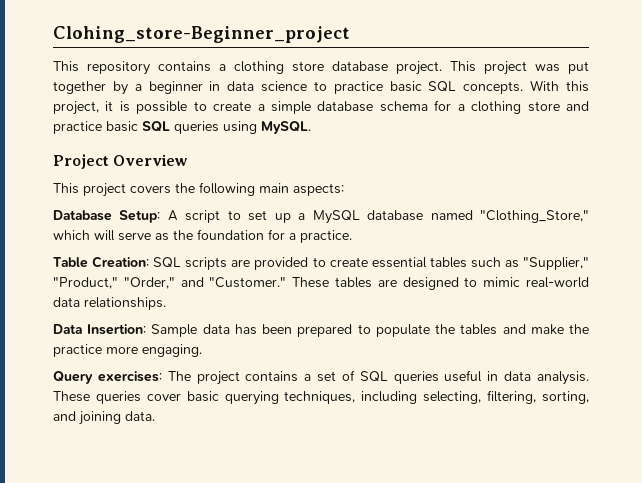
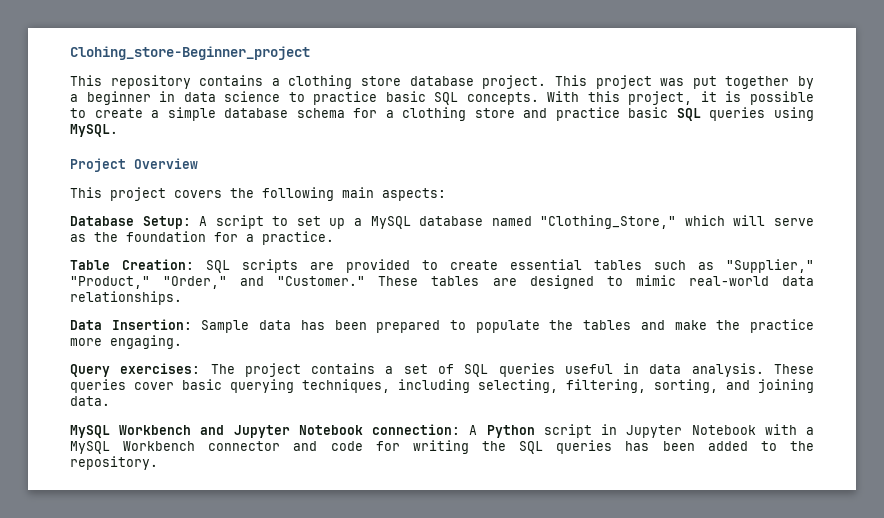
(155, 416) none -> [70,424,815,438] [70,440,814,454] [70,456,158,470] // MySQL Workbench and Jupyter Notebook connection: A Python script in Jupyter Notebook with a MySQL Workbench connector and code for writing the SQL queries has been added to the repository.

